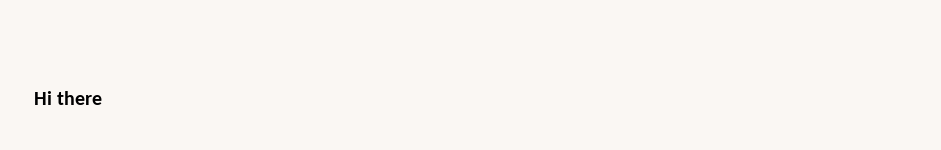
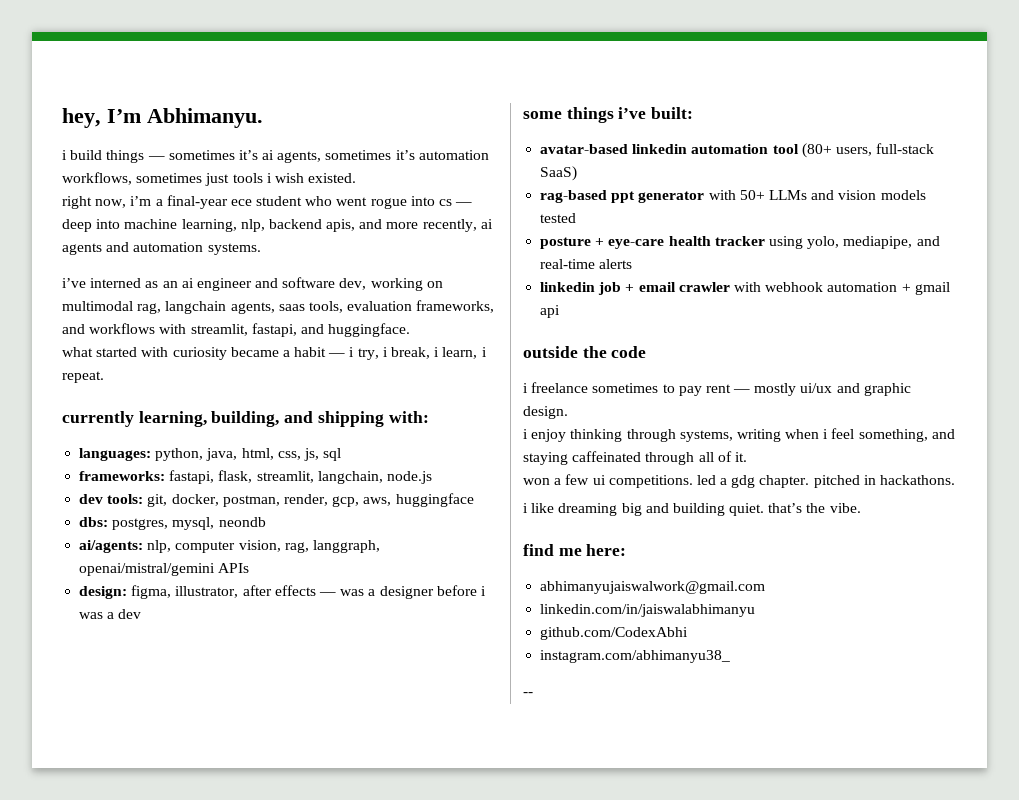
[34,91,103,105] Hi there -> [62,108,263,128] [62,150,489,163] [62,172,357,186] [62,195,473,209] [62,219,493,232] [62,242,261,255] [62,277,443,291] [62,300,495,314] [62,323,411,337] [62,347,487,360] [62,371,104,383] [62,411,429,427] [79,448,342,461] [79,470,432,484] [79,493,474,507] [79,517,266,530] [79,540,380,553] [79,563,250,576] [79,585,486,599] [79,609,142,619] [523,107,694,123] [540,143,935,158] [540,166,578,181] [540,190,926,203] [540,213,577,223] [540,236,940,249] [540,259,633,269] [540,282,950,295] [540,305,561,318] [523,346,647,358] [523,382,911,396] [523,406,568,419] [523,428,955,442] [523,451,747,465] [523,474,956,488] [523,503,861,516] [523,544,627,556] [540,581,766,594] [540,604,756,617] [540,627,689,640] [540,650,731,663] [523,692,533,696] hey, I’m Abhimanyu. // i build things — sometimes it’s ai agents, sometimes it’s automation workflows, sometimes just tools i wish existed. // right now, i’m a final-year ece student who went rogue into cs — deep into machine learning, nlp, backend apis, and more recently, ai agents and automation systems. // i’ve interned as an ai engineer and software dev, working on multimodal rag, langchain agents, saas tools, evaluation frameworks, and workflows with streamlit, fastapi, and huggingface. // what started with curiosity became a habit — i try, i break, i learn, i repeat. // currently learning, building, and shipping with: // languages: python, java, html, css, js, sql // frameworks: fastapi, flask, streamlit, langchain, node.js // dev tools: git, docker, postman, render, gcp, aws, huggingface // dbs: postgres, mysql, neondb // ai/agents: nlp, computer vision, rag, langgraph, openai/mistral/gemini APIs // design: figma, illustrator, after effects — was a designer before i was a dev // some things i’ve built: // avatar-based linkedin automation tool (80+ users, full-stack SaaS) // rag-based ppt generator with 50+ LLMs and vision models tested // posture + eye-care health tracker using yolo, mediapipe, and real-time alerts // linkedin job + email crawler with webhook automation + gmail api // outside the code // i freelance sometimes to pay rent — mostly ui/ux and graphic design. // i enjoy thinking through systems, writing when i feel something, and staying caffeinated through all of it. // won a few ui competitions. led a gdg chapter. pitched in hackathons. // i like dreaming big and building quiet. that’s the vibe. // find me here: // abhimanyujaiswalwork@gmail.com // linkedin.com/in/jaiswalabhimanyu // github.com/CodexAbhi // instagram.com/abhimanyu38_ // --

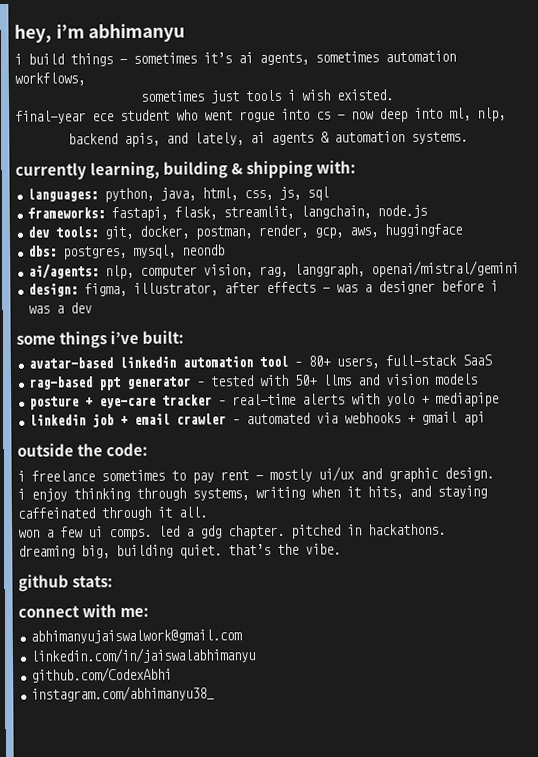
[107,108,263,128] I’m Abhimanyu. -> [55,23,186,43] i’m abhimanyu
[395,150,415,160] it’s -> (379, 57) none
(132, 178) none -> (85, 79) //
[62,196,163,209] right now, i’m a -> (394, 95) none
(473, 204) none -> [351,111,374,120] now
[124,219,265,232] machine learning, nlp, -> [449,107,506,122] ml, nlp, //
[386,219,477,232] more recently, -> [193,132,244,146] lately,
[106,242,130,252] and -> [319,131,330,143] &
[62,277,443,291] [62,300,495,314] [62,323,411,337] [62,347,487,360] [62,371,104,383] // i’ve interned as an ai engineer and software dev, working on multimodal rag, langchain agents, saas tools, evaluation frameworks, and workflows with streamlit, fastapi, and huggingface. // what started with curiosity became a habit — i try, i break, i learn, i repeat. -> (468, 137) none
[211,411,314,427] building, and -> [163,161,244,179] building &
[218,563,250,573] APIs -> (520, 269) none
[801,143,832,158] (80+ -> [294,355,332,367] – 80+
[540,166,578,181] SaaS) -> [462,354,493,366] SaaS
(705, 197) none -> [197,375,255,387] – tested
[768,190,807,200] LLMs -> [322,374,353,386] llms
[540,213,577,223] tested -> (479, 379) none
[668,236,940,249] [540,259,633,269] health tracker using yolo, mediapipe, and real-time alerts -> [162,392,500,407] tracker – real-time alerts with yolo + mediapipe
[733,282,898,292] with webhook automation -> [232,412,402,425] – automated via webhooks
[611,346,647,358] code -> [106,442,149,457] code:
[823,428,928,442] i feel something, -> [346,486,403,500] it hits,
[698,451,747,462] all of it. -> [157,506,207,518] it all.
[608,475,693,488] competitions. -> [109,528,152,541] comps.
[523,503,669,516] i like dreaming big and -> [18,545,110,559] dreaming big,
[523,544,627,556] find me here: -> [18,574,114,592] [18,604,150,618] github stats: // connect with me:
[523,692,533,696] // -- -> (216, 693) none

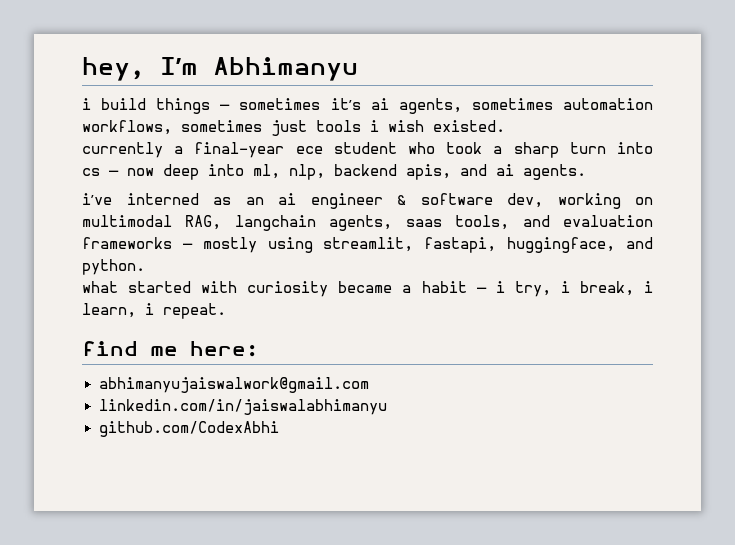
[55,23,186,43] i’m abhimanyu -> [160,57,358,81] I’m Abhimanyu
(85, 79) // -> (172, 127) none
(394, 95) none -> [82,142,184,158] currently a
[204,110,275,123] went rogue -> [446,142,606,158] took a sharp turn
(506, 114) // -> (325, 172) none
[193,131,468,146] [15,160,357,180] [27,186,330,203] [27,204,428,222] [27,223,463,240] [28,244,226,260] [28,260,520,280] [28,280,499,297] [28,302,93,314] [16,330,185,349] [28,354,493,369] [28,373,479,391] [29,392,500,410] [29,411,486,428] [17,442,149,457] [17,466,494,484] [17,485,487,502] [17,506,207,521] [18,523,446,541] [18,543,341,559] [18,574,114,592] [18,604,150,618] lately, ai agents & automation systems. // currently learning, building & shipping with: // languages: python, java, html, css, js, sql // frameworks: fastapi, flask, streamlit, langchain, node.js // dev tools: git, docker, postman, render, gcp, aws, huggingface // dbs: postgres, mysql, neondb // ai/agents: nlp, computer vision, rag, langgraph, openai/mistral/gemini // design: figma, illustrator, after effects — was a designer before i was a dev // some things i’ve built: // avatar-based linkedin automation tool – 80+ users, full-stack SaaS // rag-based ppt generator – tested with 50+ llms and vision models // posture + eye-care tracker – real-time alerts with yolo + mediapipe // linkedin job + email crawler – automated via webhooks + gmail api // outside the code: // i freelance sometimes to pay rent — mostly ui/ux and graphic design. // i enjoy thinking through systems, writing when it hits, and staying caffeinated through it all. // won a few ui comps. led a gdg chapter. pitched in hackathons. // dreaming big, building quiet. that’s the vibe. // github stats: // connect with me: -> [496,164,586,180] [82,193,653,209] [82,215,653,231] [82,237,653,253] [82,259,145,275] [82,281,653,297] [82,303,226,319] [82,341,258,357] ai agents. // i’ve interned as an ai engineer & software dev, working on multimodal RAG, langchain agents, saas tools, and evaluation frameworks — mostly using streamlit, fastapi, huggingface, and python. // what started with curiosity became a habit — i try, i break, i learn, i repeat. // find me here:
[31,685,216,702] // instagram.com/abhimanyu38_ -> (279, 429) none

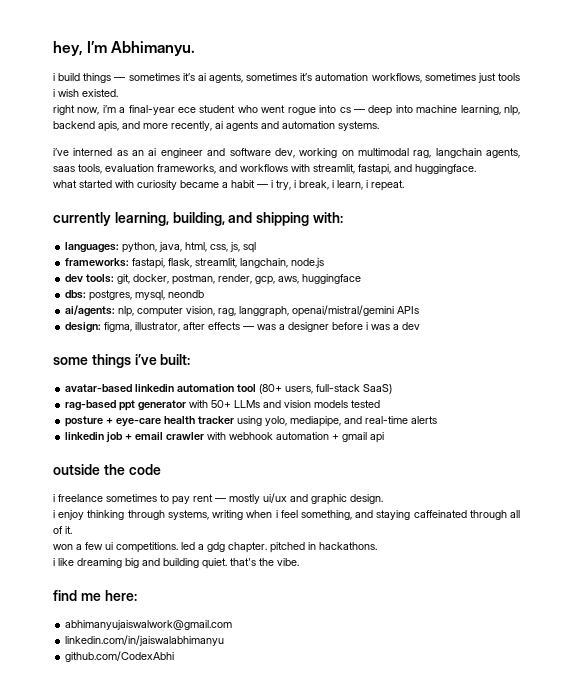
[213,57,358,81] Abhimanyu -> [111,41,196,56] Abhimanyu.
(553, 104) none -> [300,73,313,81] it’s
[82,142,163,158] currently -> [53,105,116,115] right now, i’m
[446,142,606,158] took a sharp turn -> [261,105,316,115] went rogue
[127,168,154,176] now -> (365, 111) none
[253,164,280,179] ml, -> [416,105,501,115] machine learning,
[496,164,586,180] ai agents. -> [143,121,379,131] more recently, ai agents and automation systems.
[397,195,406,205] & -> [207,148,226,156] and
[185,215,222,230] RAG, -> [413,150,432,158] rag,
[522,215,653,227] [82,237,653,253] [82,259,145,275] and evaluation frameworks — mostly using streamlit, fastapi, huggingface, and python. -> [105,164,476,175] evaluation frameworks, and workflows with streamlit, fastapi, and huggingface.
(226, 311) none -> [53,212,343,226] [65,242,257,253] [65,258,325,269] [65,274,362,285] [65,290,205,301] [65,305,420,317] [65,322,421,333] [53,354,191,368] [65,384,393,394] [65,400,381,411] [65,416,438,427] [65,432,385,443] [53,464,161,475] [53,493,383,505] [53,510,520,520] [53,526,72,534] [53,542,377,553] [53,558,299,569] // currently learning, building, and shipping with: // languages: python, java, html, css, js, sql // frameworks: fastapi, flask, streamlit, langchain, node.js // dev tools: git, docker, postman, render, gcp, aws, huggingface // dbs: postgres, mysql, neondb // ai/agents: nlp, computer vision, rag, langgraph, openai/mistral/gemini APIs // design: figma, illustrator, after effects — was a designer before i was a dev // some things i’ve built: // avatar-based linkedin automation tool (80+ users, full-stack SaaS) // rag-based ppt generator with 50+ LLMs and vision models tested // posture + eye-care health tracker using yolo, mediapipe, and real-time alerts // linkedin job + email crawler with webhook automation + gmail api // outside the code // i freelance sometimes to pay rent — mostly ui/ux and graphic design. // i enjoy thinking through systems, writing when i feel something, and staying caffeinated through all of it. // won a few ui competitions. led a gdg chapter. pitched in hackathons. // i like dreaming big and building quiet. that's the vibe.

